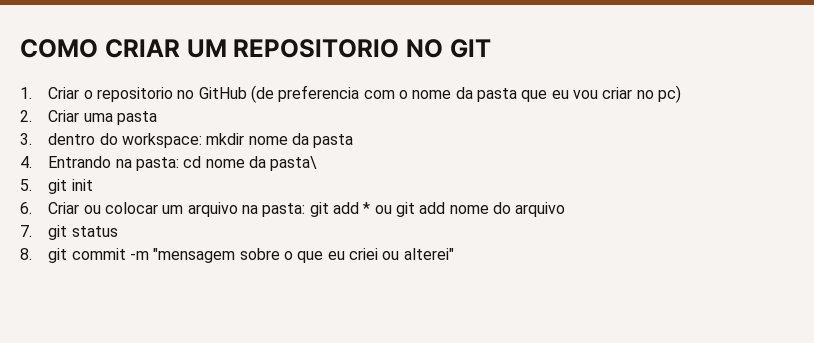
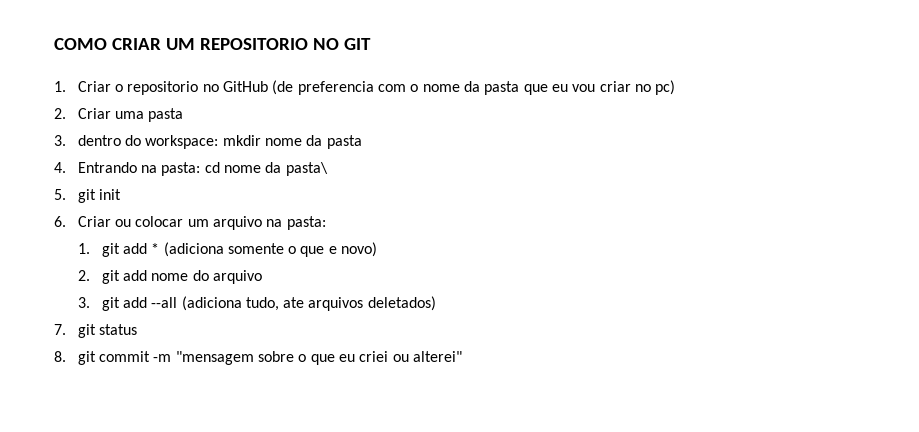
(306, 210) none -> [77,243,90,254] // 1.
[374,205,392,214] ou -> [163,242,378,257] [77,270,90,281] (adiciona somente o que e novo) // 2.
(566, 209) none -> [77,296,436,311] // 3. git add --all (adiciona tudo, ate arquivos deletados)

